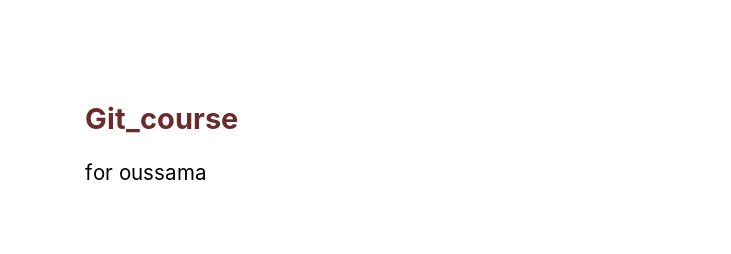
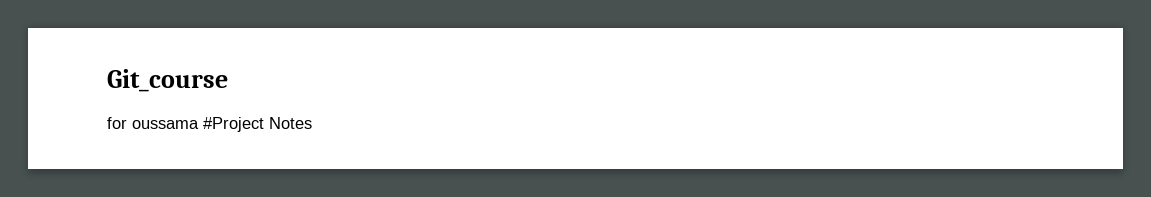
(207, 174) none -> [203,117,312,132] #Project Notes

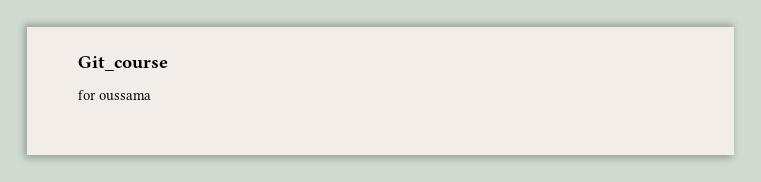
[203,117,312,132] #Project Notes -> (151, 96) none

